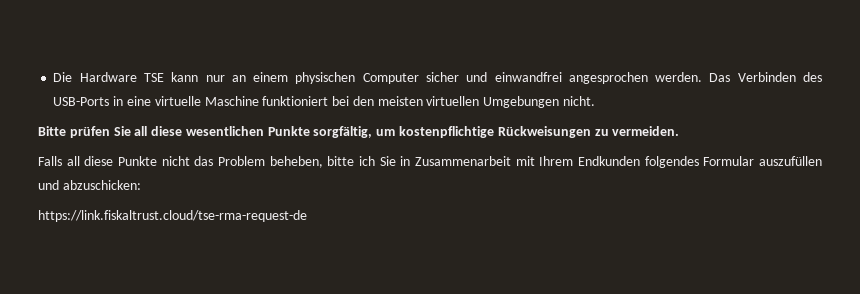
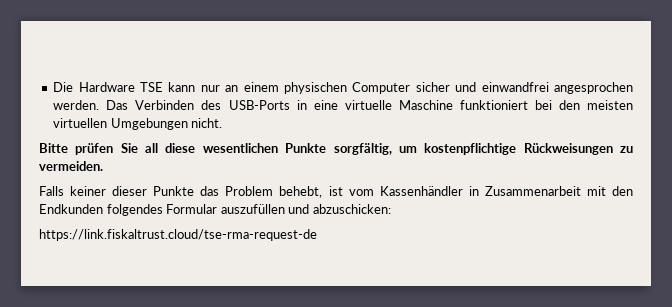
[66,156,396,168] all diese Punkte nicht das Problem beheben, bitte ich Sie -> [70,186,463,198] keiner dieser Punkte das Problem behebt, ist vom Kassenhändler
[539,156,574,166] Ihrem -> [612,186,634,196] den

